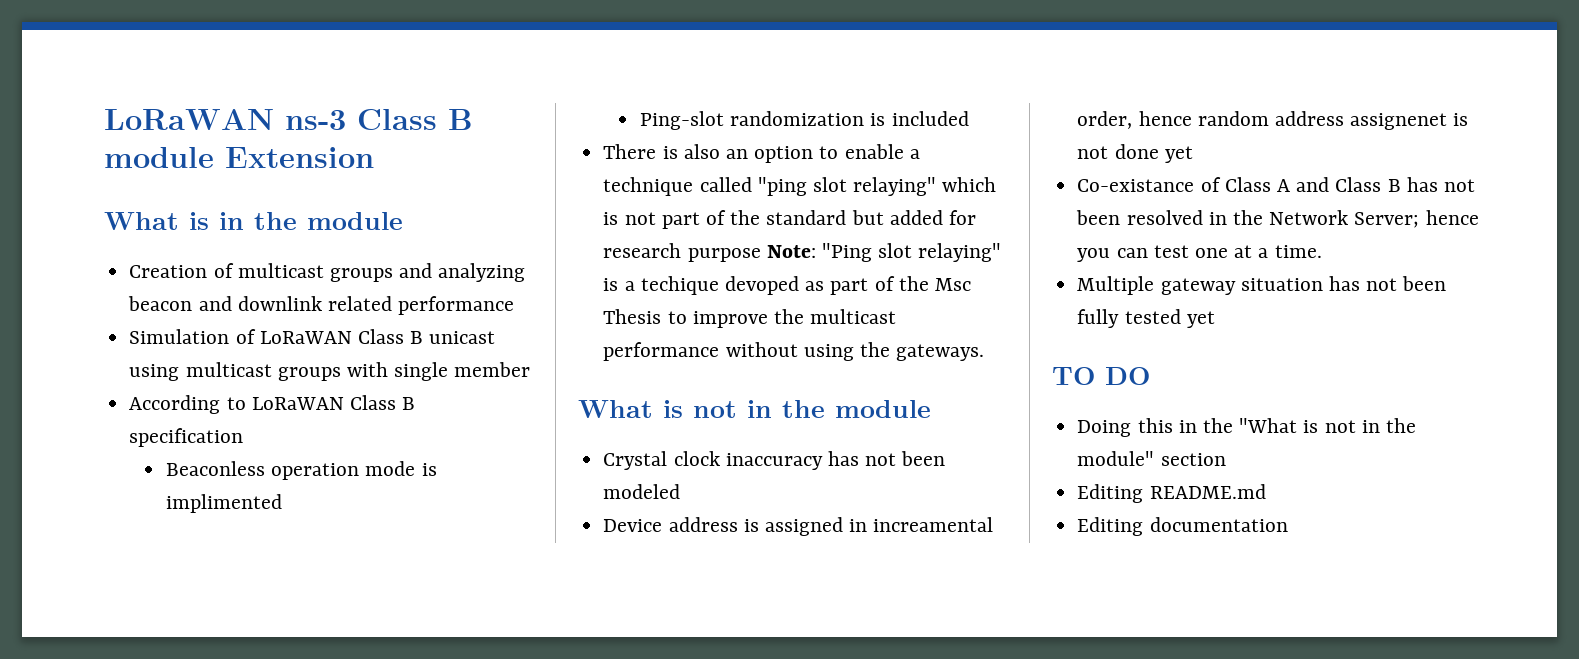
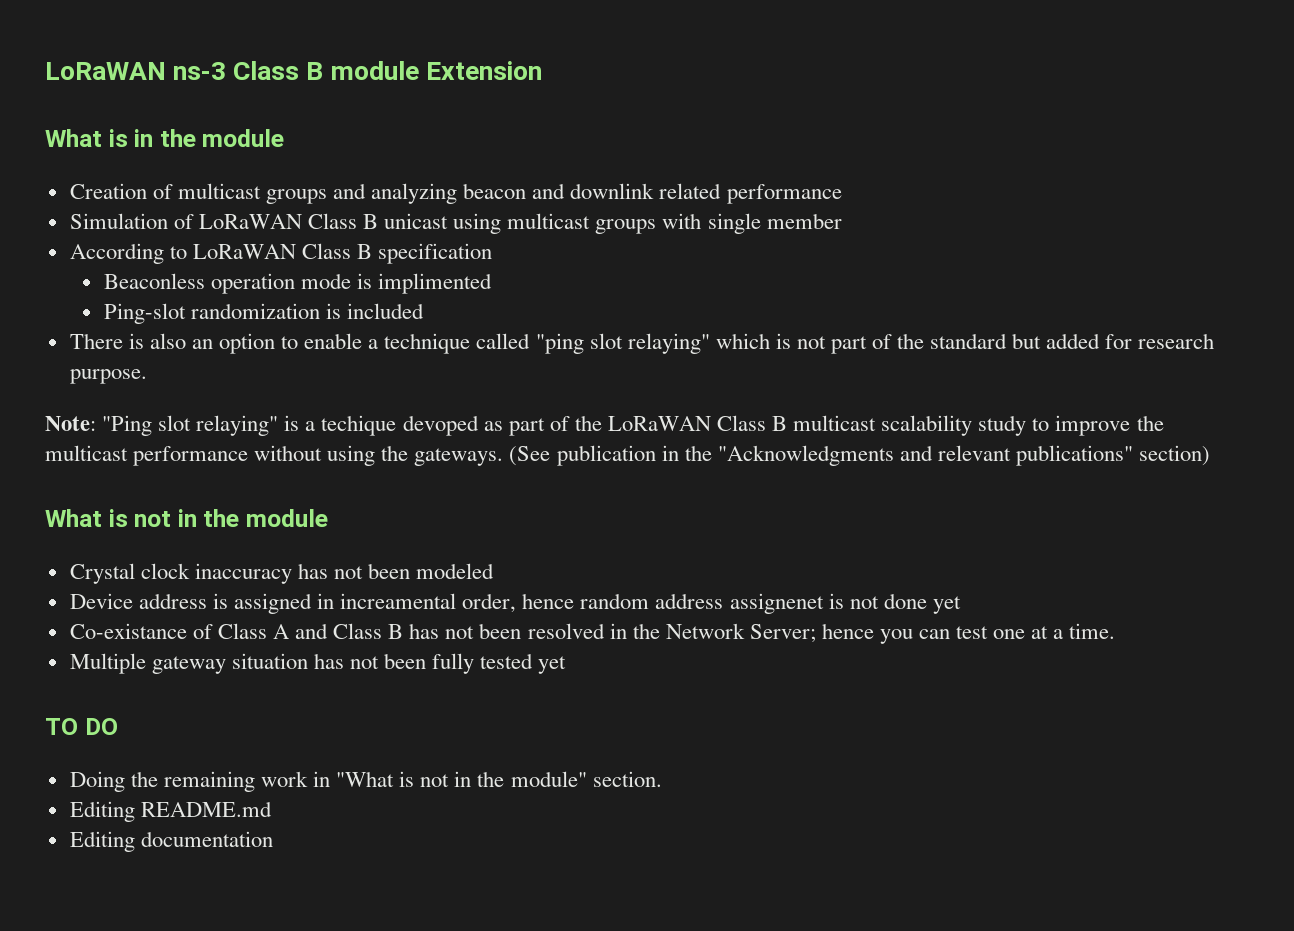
[687,248,761,262] purpose -> [69,369,147,384] purpose. //
[934,278,971,291] [603,309,662,324] Msc Thesis -> [607,415,1027,436] LoRaWAN Class B multicast scalability study
(985, 352) none -> [509,445,1211,466] (See publication in the "Acknowledgments and relevant publications" section)
[1137,418,1233,433] this in the -> [130,771,331,792] the remaining work in
[1160,453,1226,466] section -> [592,771,662,787] section.

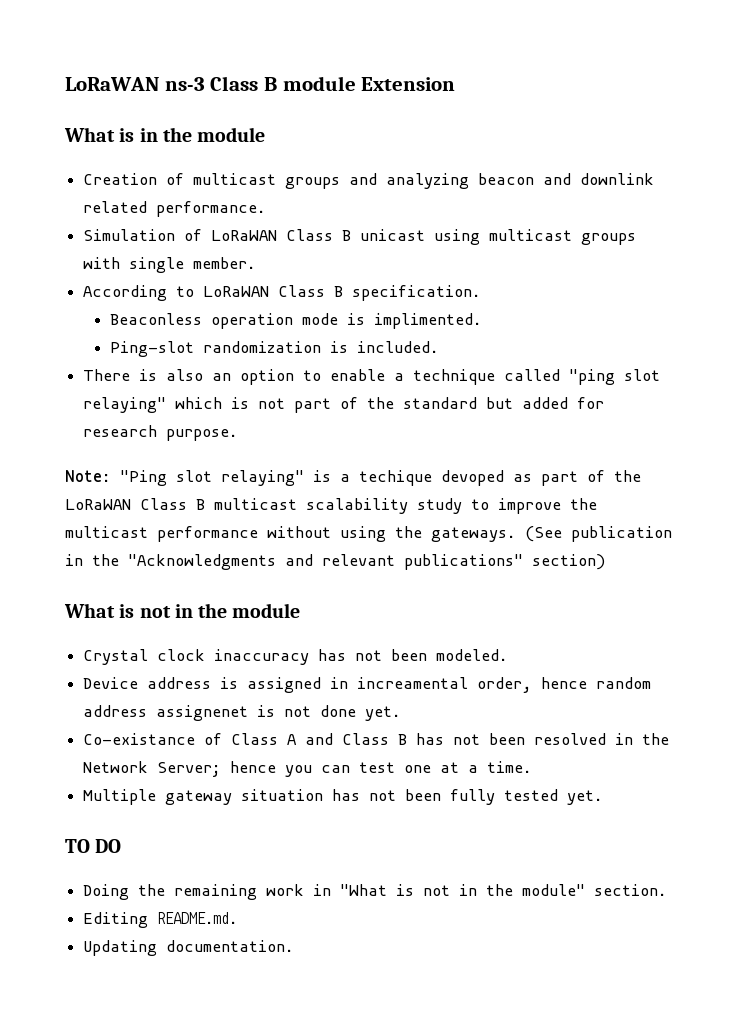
[726,184,842,204] performance -> [156,201,267,217] performance.
[766,213,842,229] member -> [193,257,257,269] member.
[378,243,493,264] specification -> [352,285,482,301] specification.
[377,273,492,294] implimented -> [374,313,483,329] implimented.
[346,303,424,319] included -> [357,341,440,353] included.
[416,563,495,579] modeled -> [436,649,509,661] modeled.
[932,596,961,614] yet -> [365,706,402,721] yet.
[538,656,567,674] yet -> [567,790,604,805] yet.
[140,801,272,817] [69,831,273,852] README.md // Editing documentation -> [157,912,239,924] [83,940,295,956] README.md. // Updating documentation.

